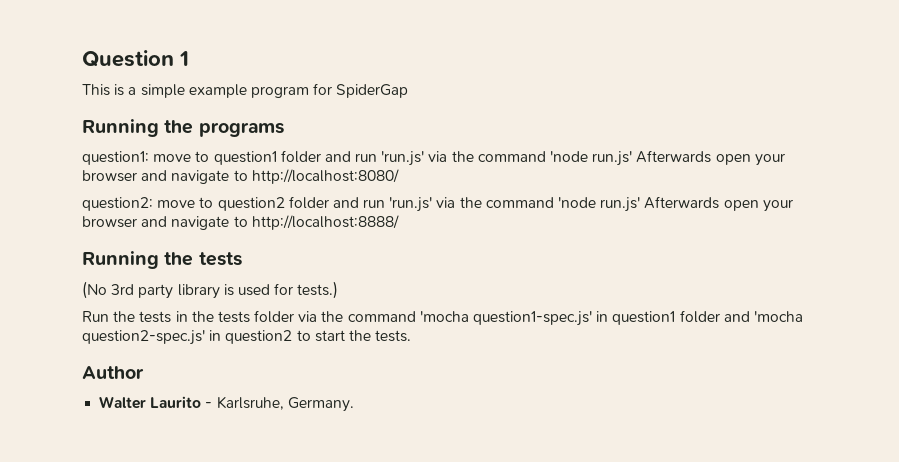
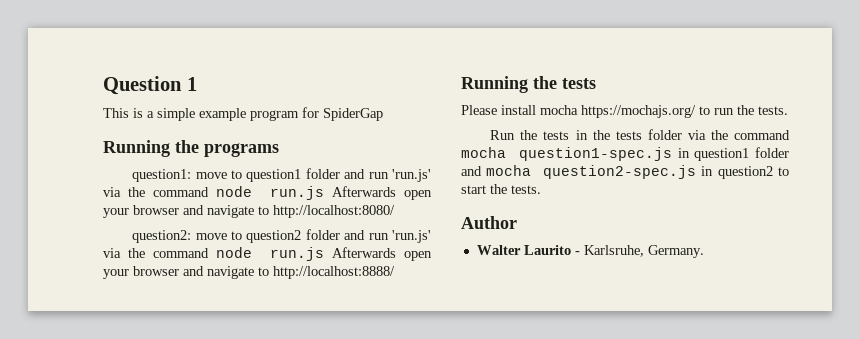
[550,151,633,166] 'node run.js' -> [216,186,324,200] node run.js
[558,197,641,212] 'node run.js' -> [216,247,324,261] node run.js
[82,281,339,299] (No 3rd party library is used for tests.) -> [461,105,788,118] Please install mocha https://mochajs.org/ to run the tests.
[419,311,593,326] 'mocha question1-spec.js' -> [461,147,672,161] mocha question1-spec.js
[753,311,803,322] [82,330,205,345] 'mocha question2-spec.js' -> [486,165,697,179] mocha question2-spec.js

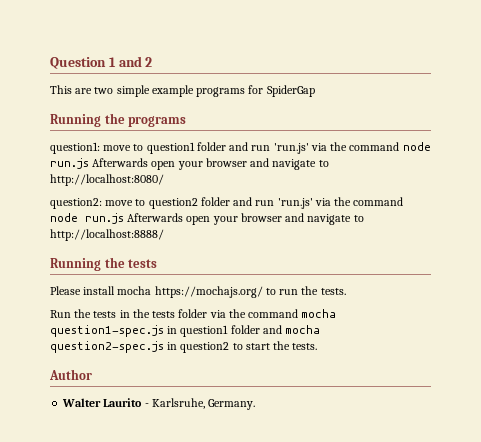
(197, 84) none -> [118,56,153,67] and 2
[133,108,154,118] is a -> [75,87,114,94] are two
[250,110,299,121] program -> [196,87,246,97] programs

